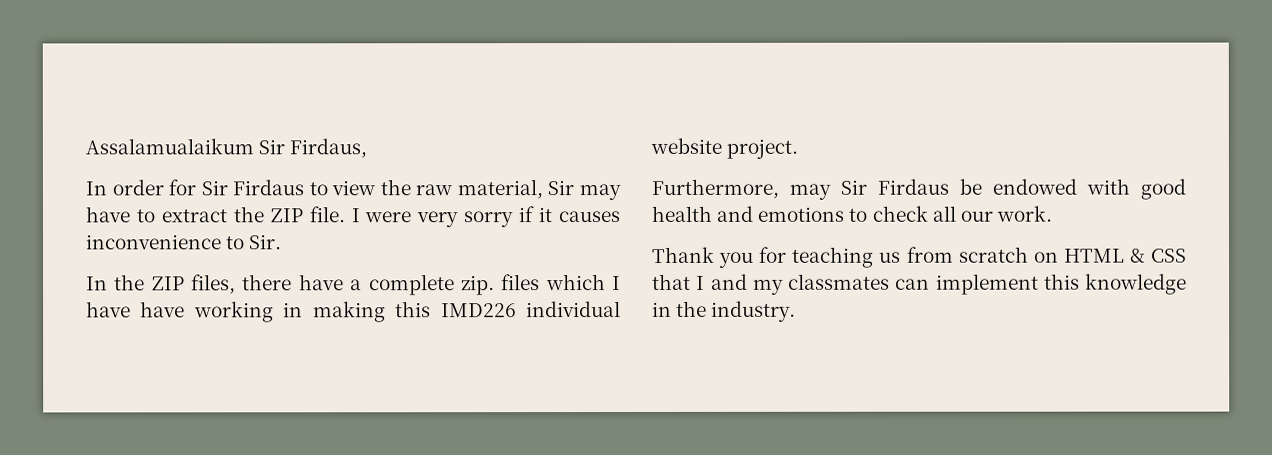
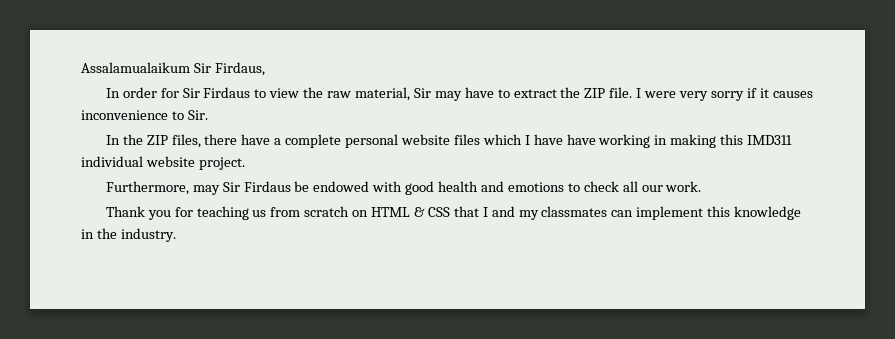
[460,275,495,296] zip. -> [345,134,450,148] personal website
[440,303,517,318] IMD226 -> [747,135,793,145] IMD311

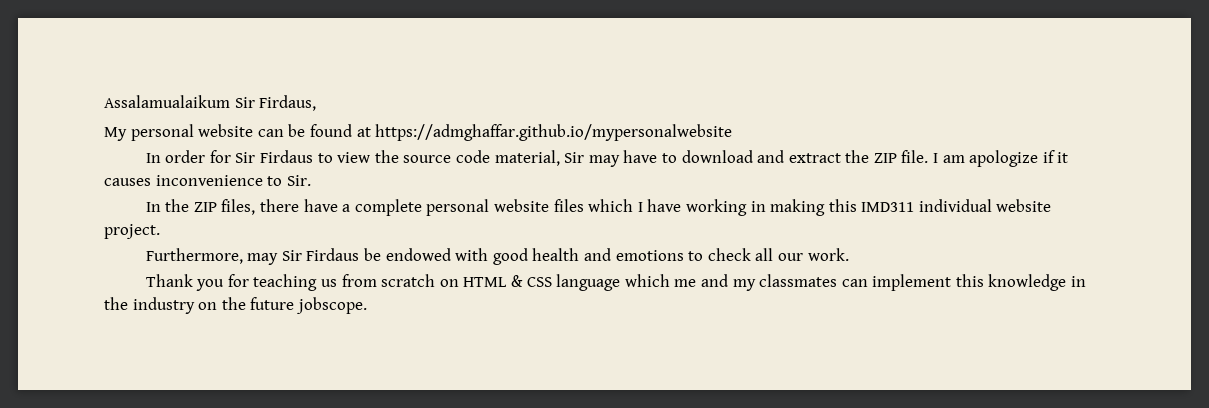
(265, 69) none -> [104,124,733,141] // My personal website can be found at https://admghaffar.github.io/mypersonalwebsite
[327,91,352,98] raw -> [403,150,490,163] source code
(510, 93) none -> [681,150,785,163] download and
[644,91,744,101] were very sorry -> [942,150,1039,167] am apologize
[566,134,596,145] have -> (682, 205) none
[453,206,488,217] that I -> [556,274,697,291] language which me
[120,228,176,242] industry. -> [132,297,367,314] industry on the future jobscope.

